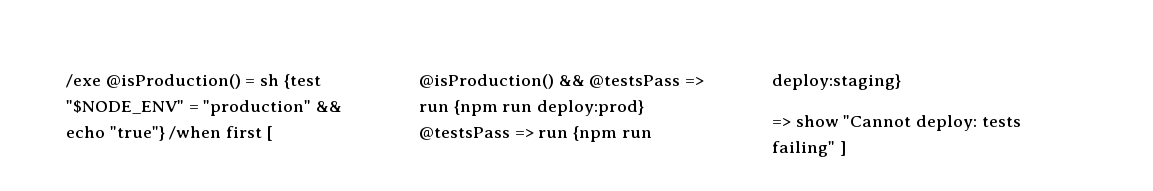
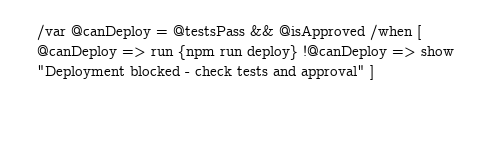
[66,74,321,89] [66,100,343,116] [66,126,273,141] [419,74,705,89] [419,100,645,116] [419,126,652,142] [772,74,901,90] [772,115,1021,131] [772,141,835,157] /exe @isProduction() = sh {test "$NODE_ENV" = "production" && echo "true"} /when first [ @isProduction() && @testsPass => run {npm run deploy:prod} @testsPass => run {npm run deploy:staging} // => show "Cannot deploy: tests failing" -> [37,24,421,41] [37,45,454,60] [37,65,365,79] /var @canDeploy = @testsPass && @isApproved /when [ @canDeploy => run {npm run deploy} !@canDeploy => show "Deployment blocked - check tests and approval"

